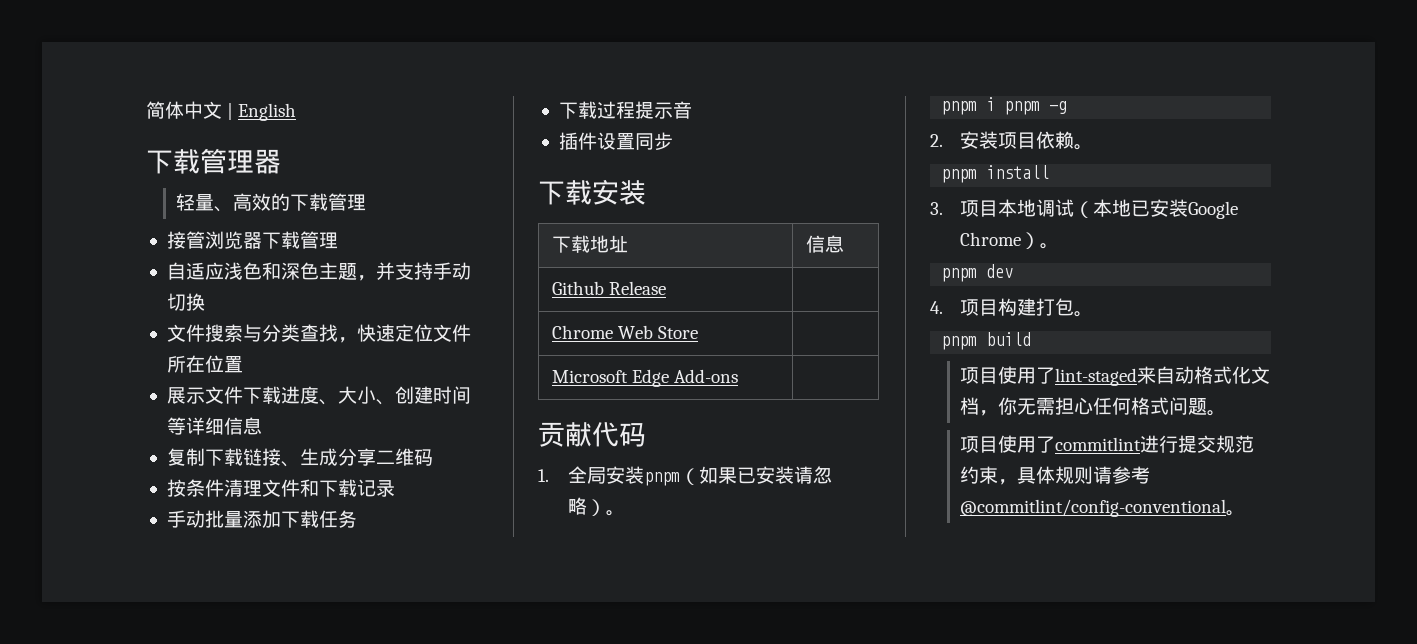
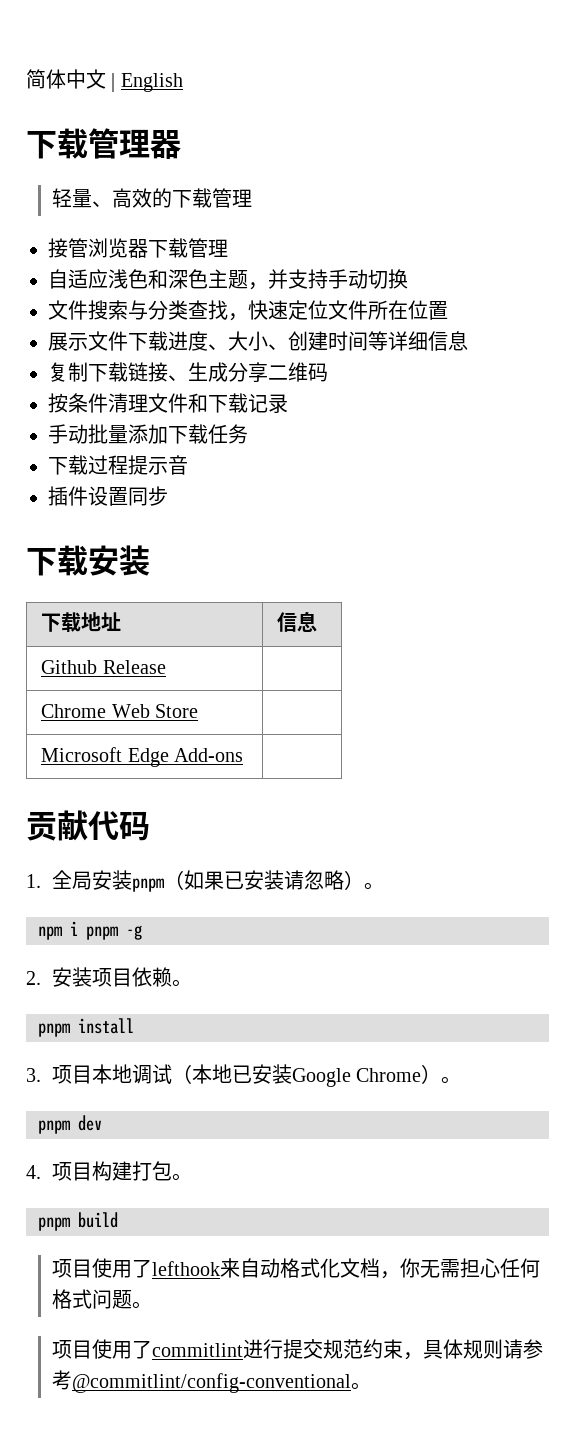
[941,101,978,115] pnpm -> [38,926,62,940] npm
[1055,368,1138,386] lint-staged -> [151,1261,220,1276] lefthook

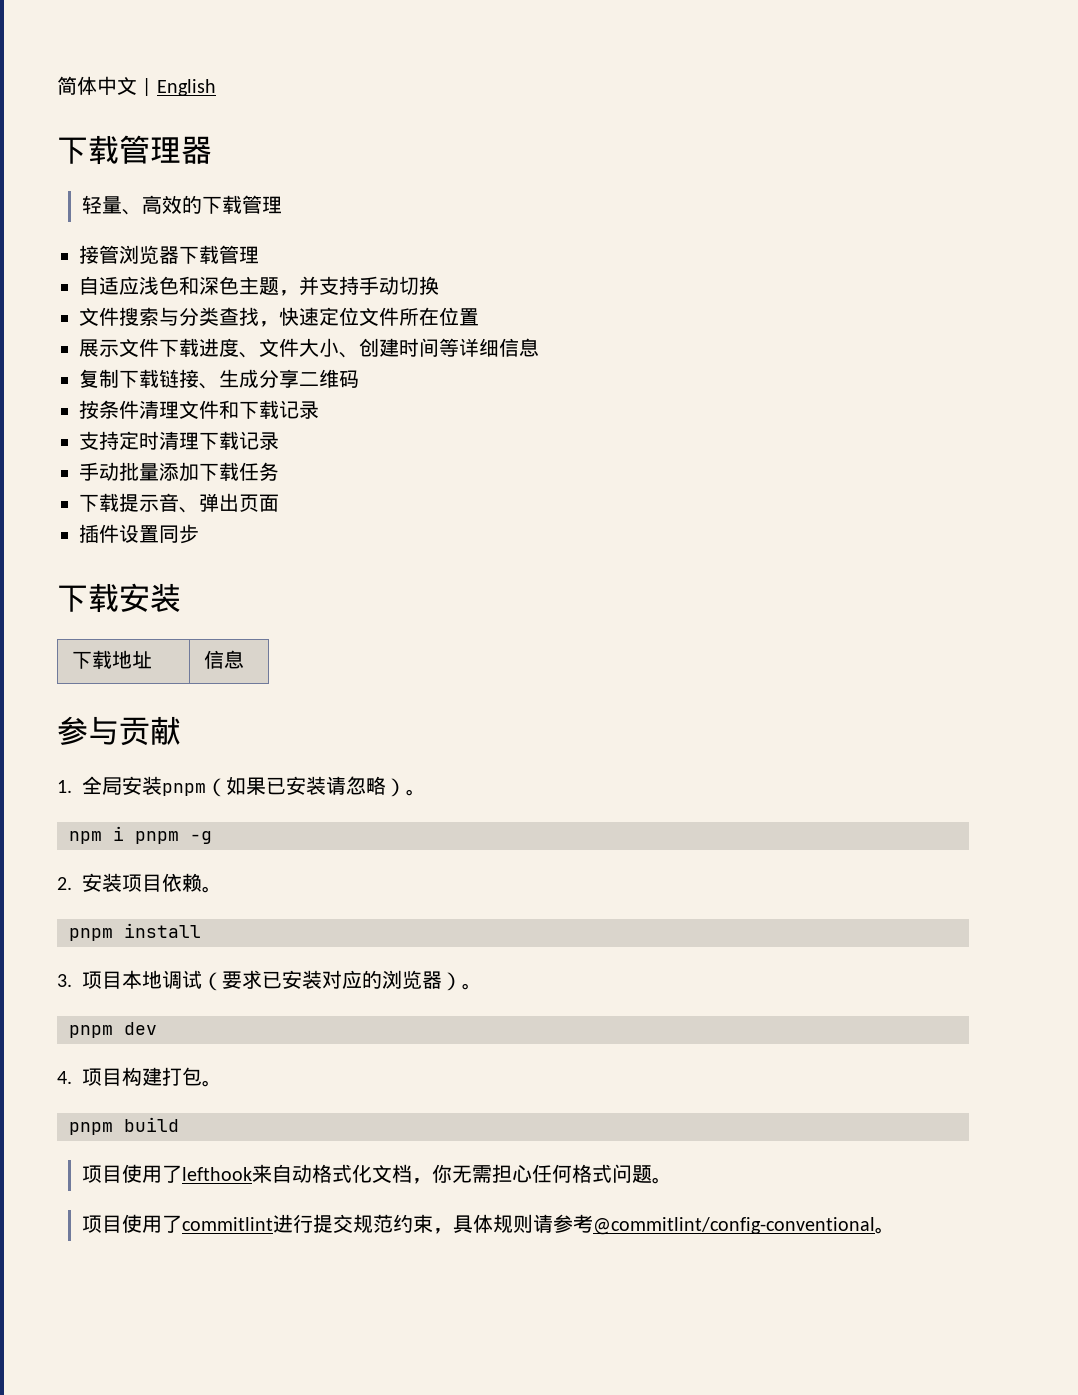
(228, 347) none -> [259,338,299,357] 文件
(288, 403) none -> [79,431,279,450] // 支持定时清理下载记录
[88,455,128,475] 过程 -> (119, 502) none
(188, 465) none -> [179,493,279,513] 、弹出页面
[41,660,166,674] [41,704,199,718] [41,747,244,767] // Github Release | // Chrome Web Store | // Microsoft Edge Add-ons | // -> [57,716,119,745] // 参与
[88,811,150,841] 代码 -> (181, 730) none
[191,1064,421,1087] 本地已安装Google Chrome -> [222,970,443,989] 要求已安装对应的浏览器

